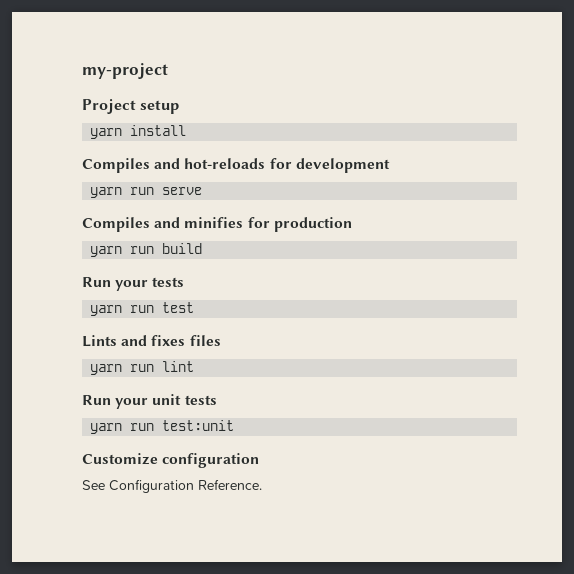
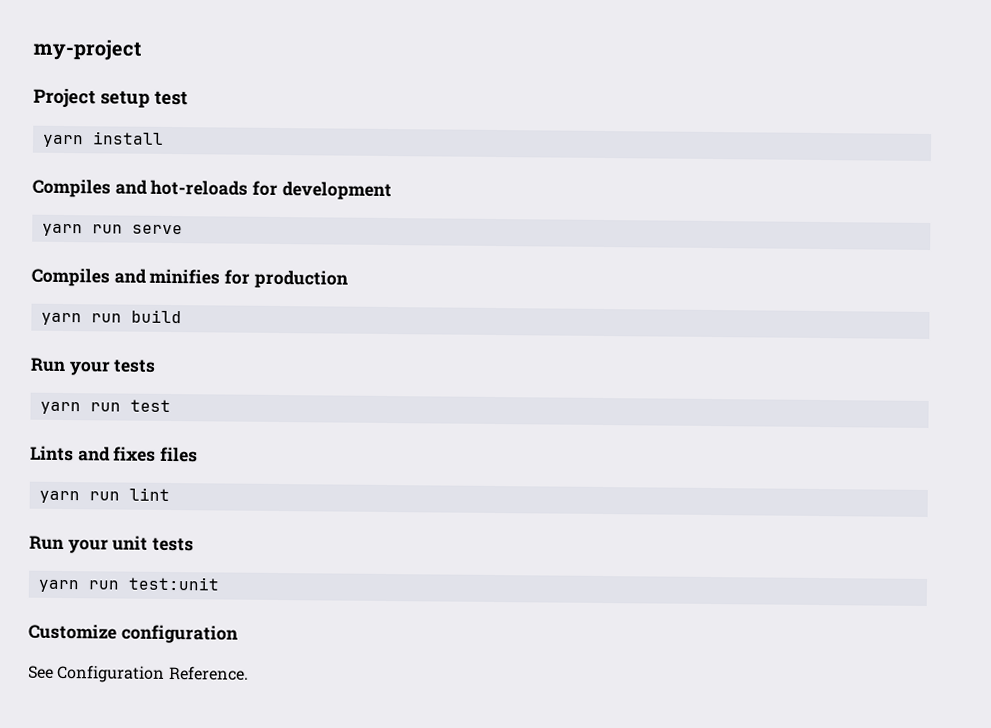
(180, 107) none -> [154,90,188,106] test

